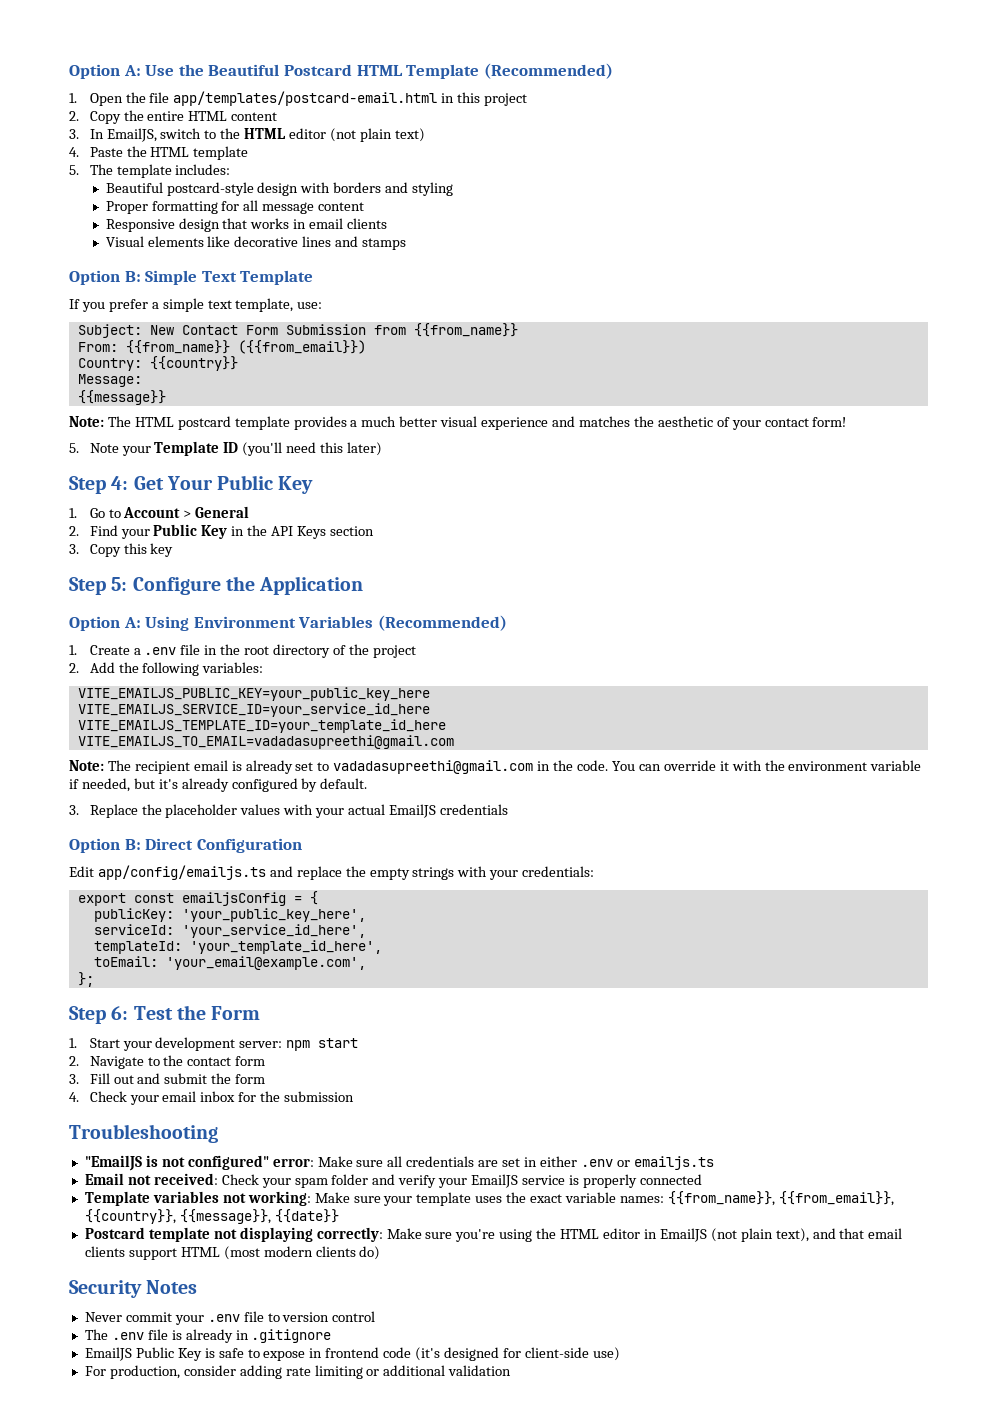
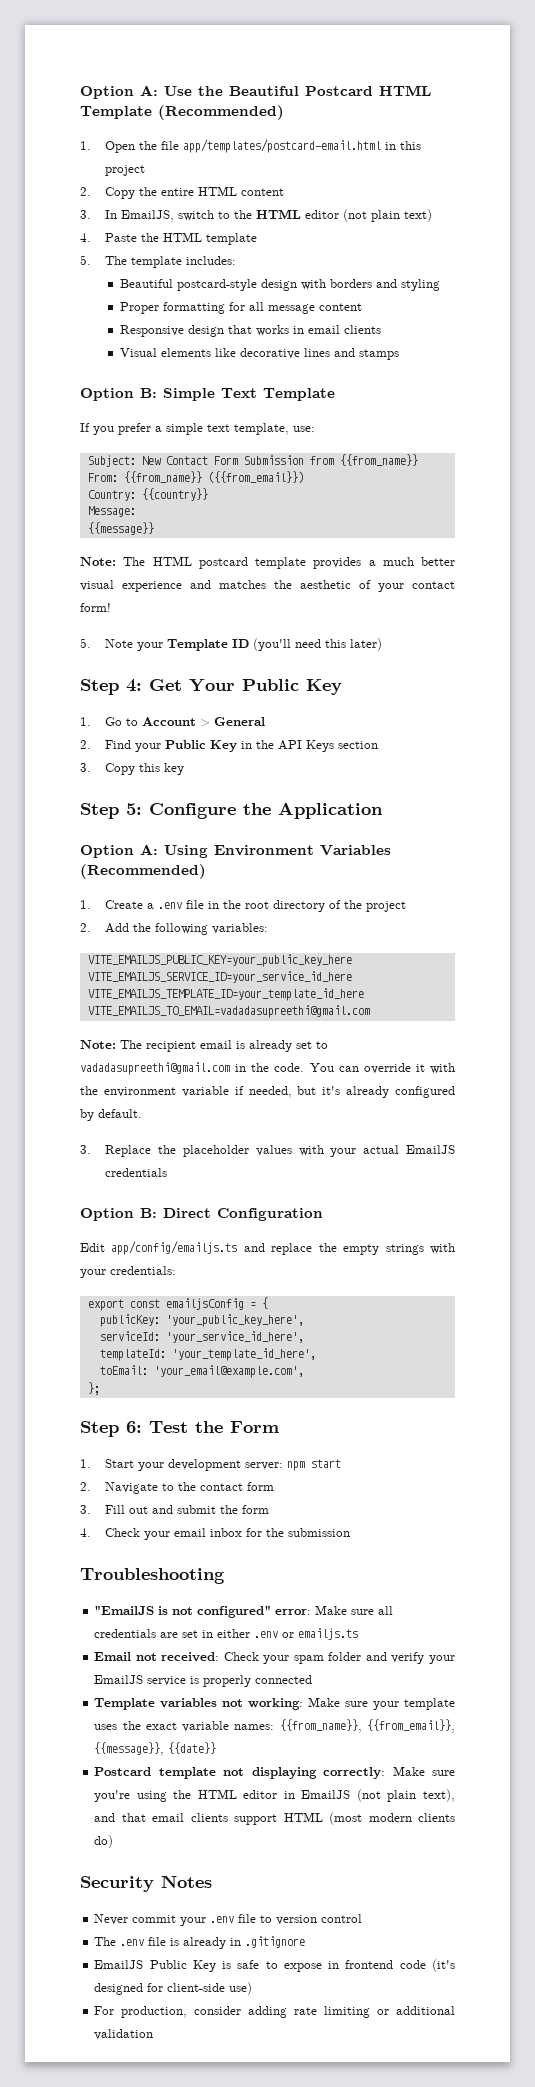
[84,1209,176,1224] {{country}}, -> (455, 1726) none

